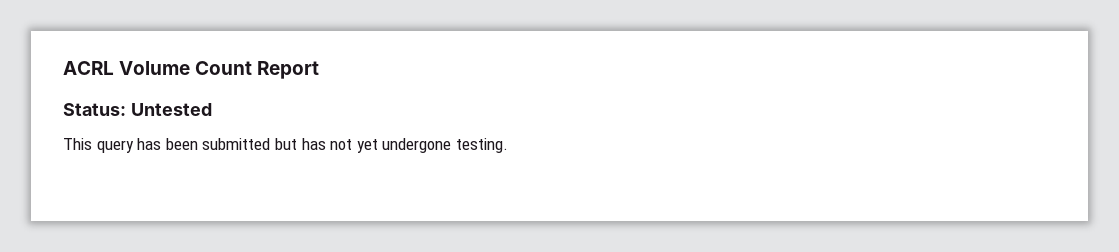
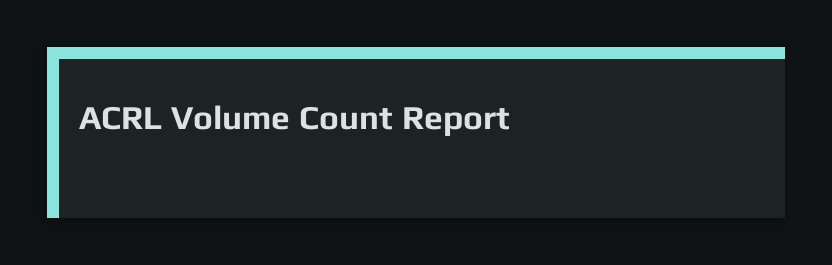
[63,103,212,116] [63,138,508,153] // Status: Untested // This query has been submitted but has not yet undergone testing. -> (511, 121) none

